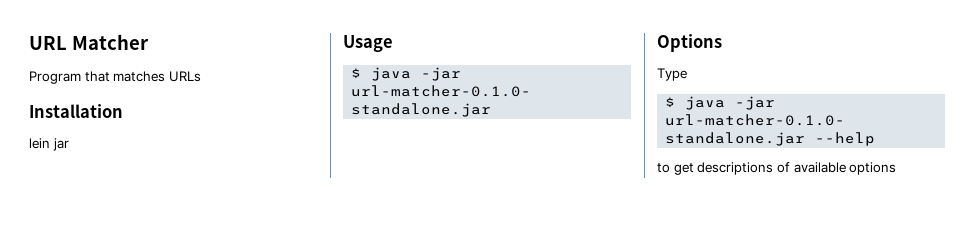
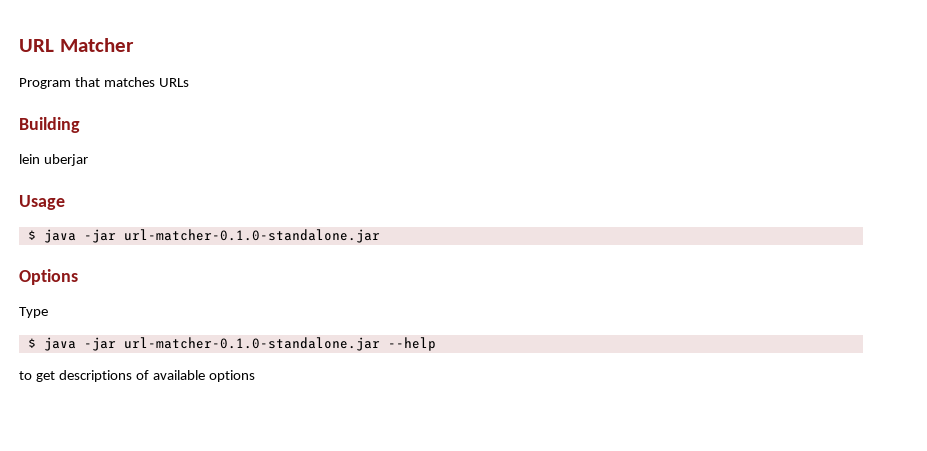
[29,104,123,118] Installation -> [19,117,80,133] Building
[52,138,69,151] jar -> [43,154,88,166] uberjar

